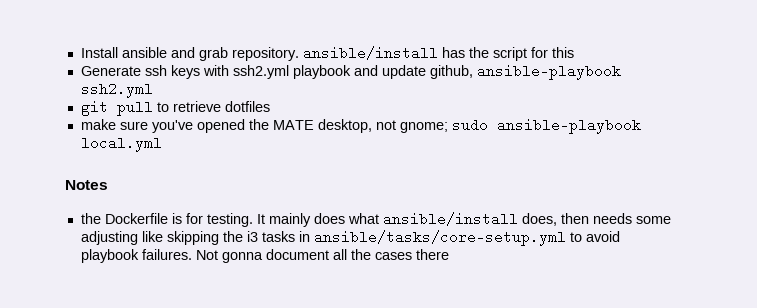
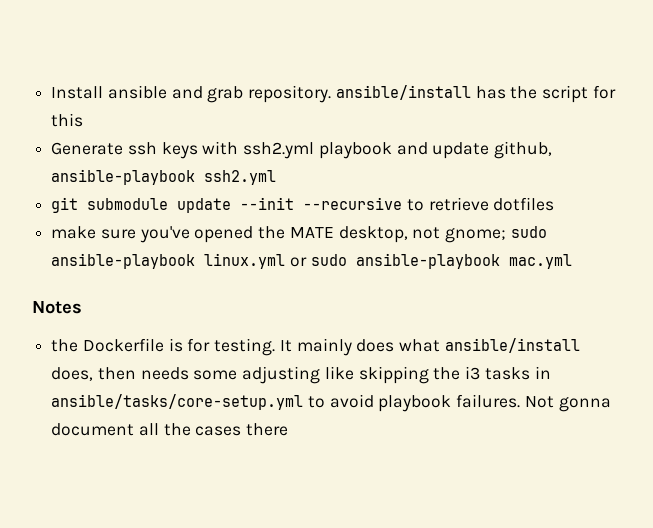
[116,102,153,116] pull -> [87,197,403,213] submodule update --init --recursive
[80,136,162,152] local.yml -> [204,253,572,269] linux.yml or sudo ansible-playbook mac.yml

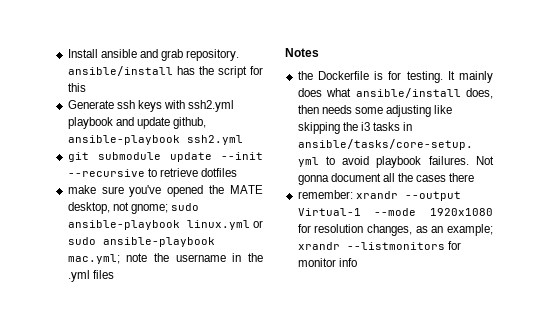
[508,254,572,269] mac.yml -> [67,253,263,264] [67,270,114,282] mac.yml; note the username in the .yml files
(289, 429) none -> [297,190,461,201] [297,208,493,216] [297,224,493,236] [297,241,461,250] [297,258,357,267] // remember: xrandr --output Virtual-1 --mode 1920x1080 for resolution changes, as an example; xrandr --listmonitors for monitor info

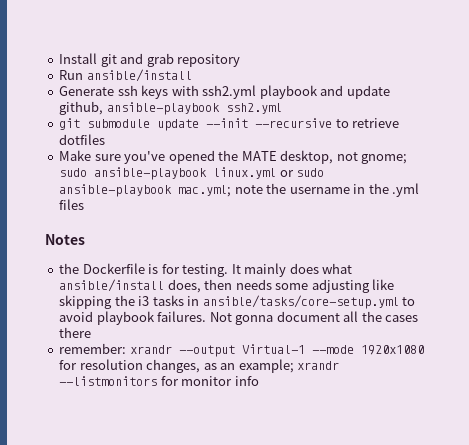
[100,49,137,58] ansible -> [100,54,117,67] git
[186,49,240,61] [67,66,263,78] [67,83,86,92] repository. ansible/install has the script for this -> [177,54,241,67] [59,69,192,82] repository // Run ansible/install
[67,185,96,194] make -> [59,150,92,161] Make

